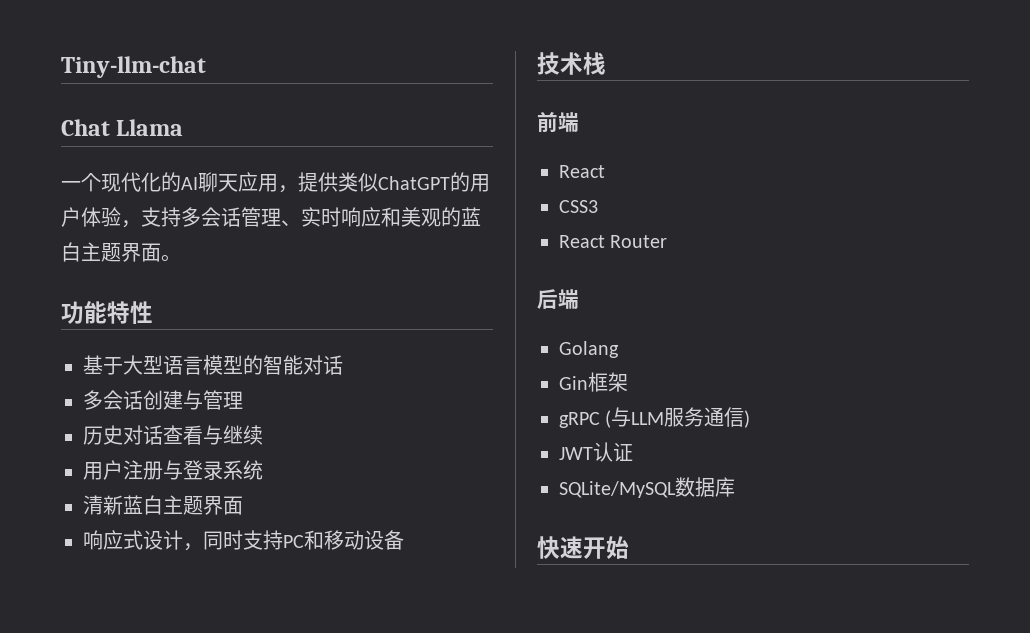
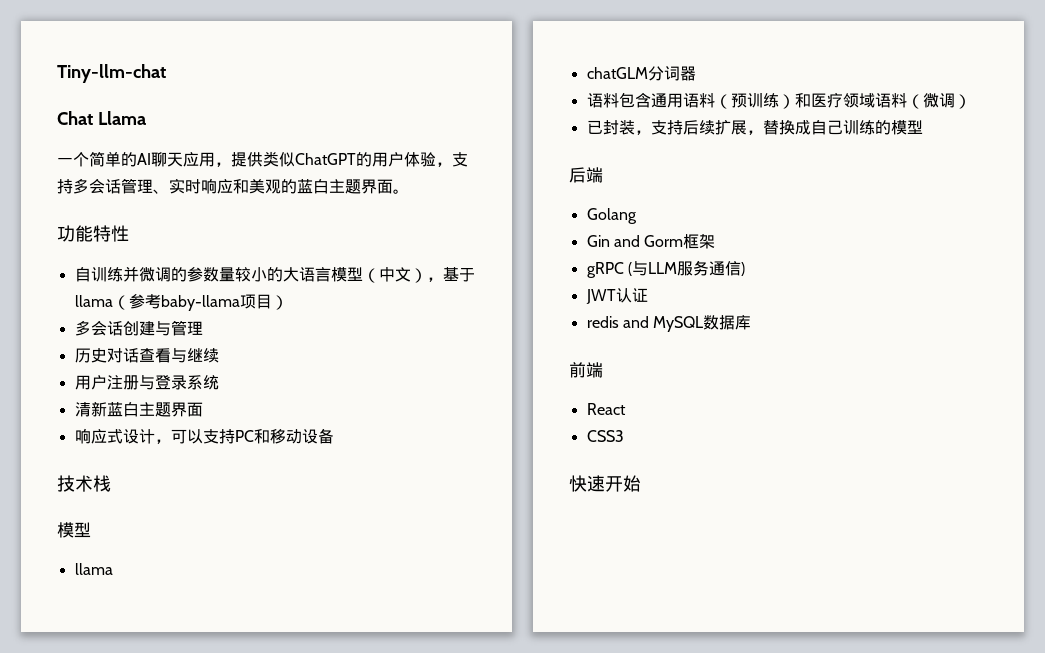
[101,172,161,192] 现代化 -> [89,151,121,167] 简单
[83,355,343,375] 基于大型语言模型的智能对话 -> [74,266,475,283] [74,294,288,311] 自训练并微调的参数量较小的大语言模型（中文），基于llama（参考baby-llama项目）
[203,530,243,550] 同时 -> [170,429,203,444] 可以
[537,112,579,133] [559,165,605,178] [559,200,598,213] [559,235,668,248] 前端 // React // CSS3 // React Router -> [57,522,91,538] [74,563,113,575] [586,66,696,81] [586,92,971,109] [586,120,923,135] 模型 // llama // chatGLM分词器 // 语料包含通用语料（预训练）和医疗领域语料（微调） // 已封装，支持后续扩展，替换成自己训练的模型
(588, 383) none -> [613,235,684,247] and Gorm
[559,481,676,498] SQLite/MySQL -> [586,316,704,332] redis and MySQL
(735, 487) none -> [569,362,603,378] [586,403,626,415] [586,430,624,442] // 前端 // React // CSS3

